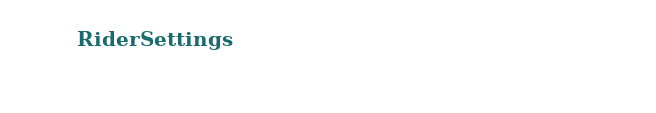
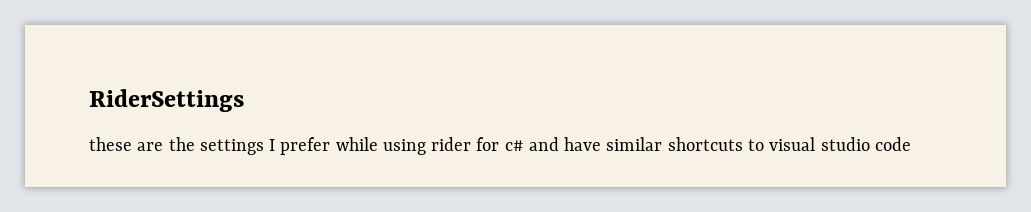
(233, 40) none -> [89,137,911,155] // these are the settings I prefer while using rider for c# and have similar shortcuts to visual studio code

